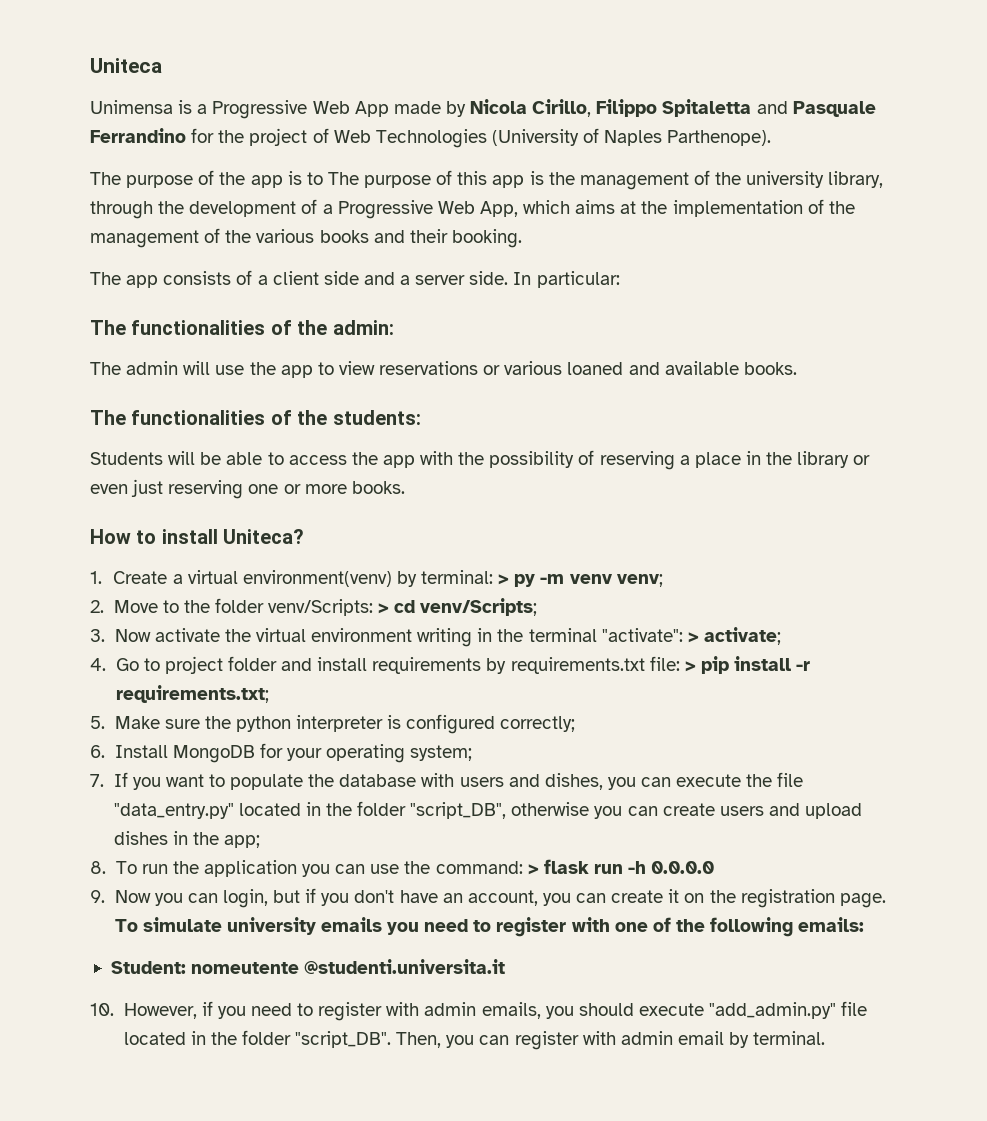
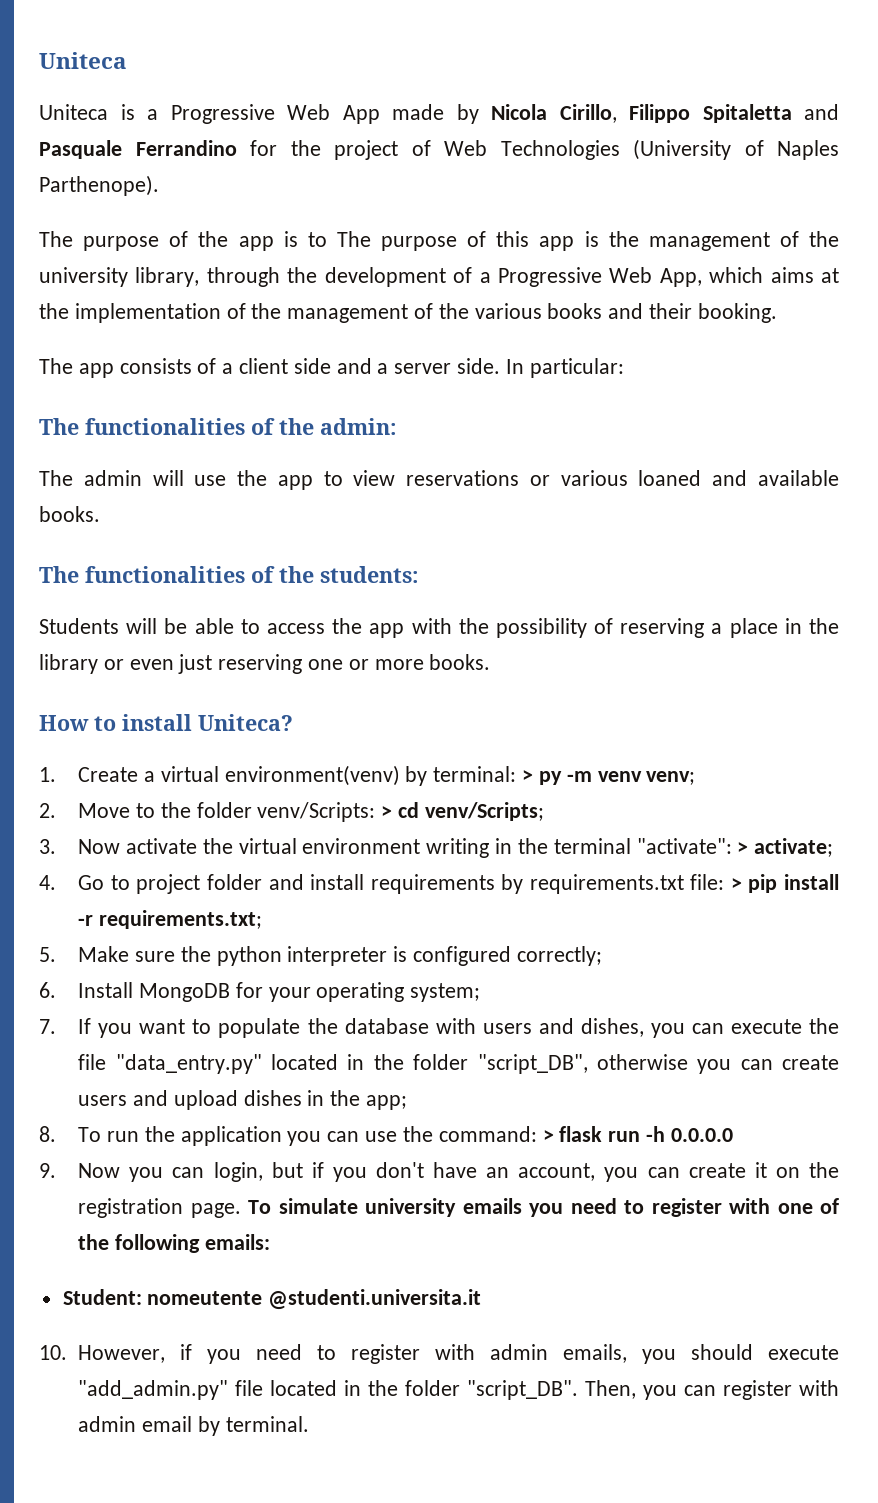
[90,100,173,114] Unimensa -> [39,104,108,120] Uniteca

